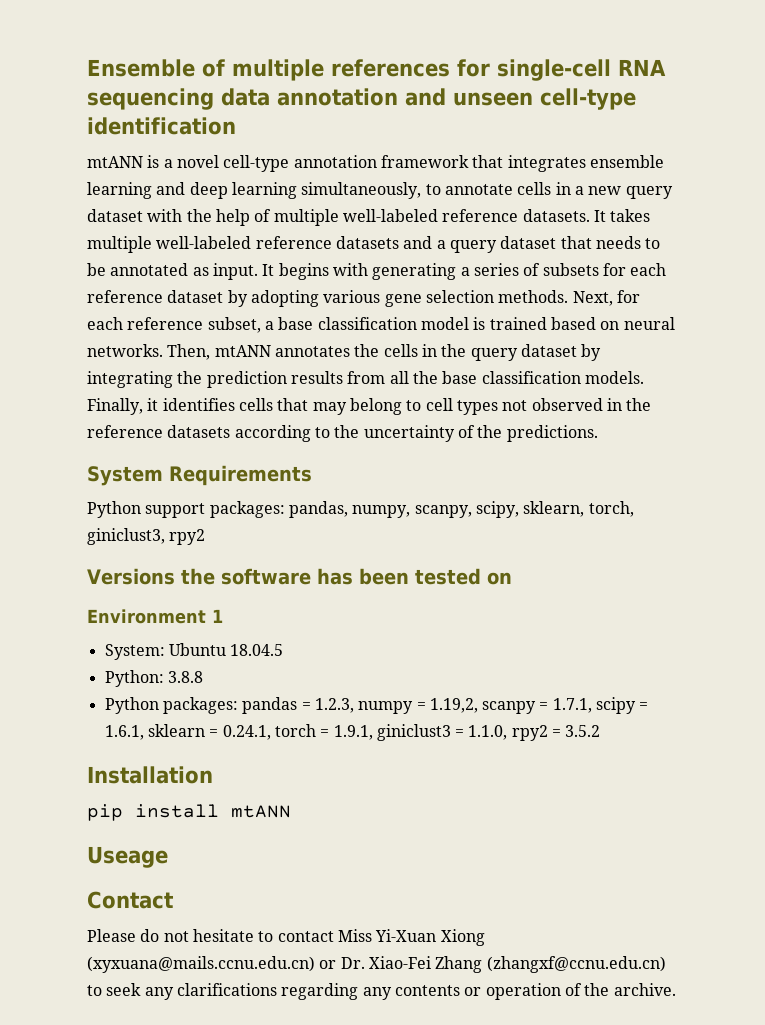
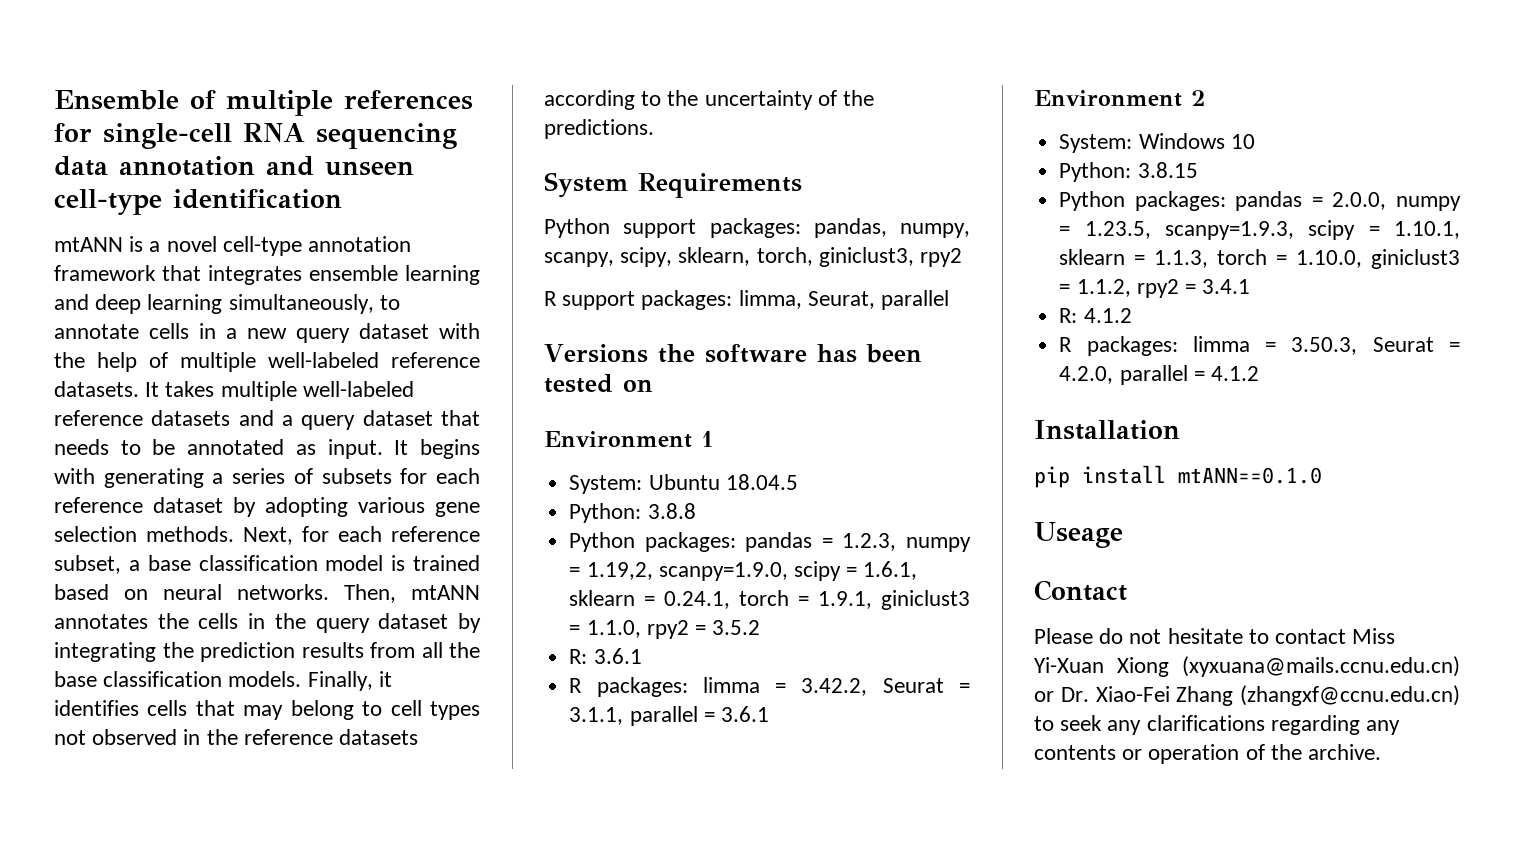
(206, 537) none -> [544,290,950,310] // R support packages: limma, Seurat, parallel
[482,698,592,714] scanpy = 1.7.1, -> [658,562,788,581] scanpy=1.9.0,
(601, 731) none -> [569,648,642,664] [569,677,970,697] [569,706,769,726] [1034,90,1205,107] [1059,133,1255,153] [1059,162,1198,182] [1059,191,1461,211] [1059,220,1460,240] [1059,249,1460,269] [1059,279,1251,298] [1059,308,1132,323] [1059,336,1460,356] [1059,365,1259,385] // R: 3.6.1 // R packages: limma = 3.42.2, Seurat = 3.1.1, parallel = 3.6.1 // Environment 2 // System: Windows 10 // Python: 3.8.15 // Python packages: pandas = 2.0.0, numpy = 1.23.5, scanpy=1.9.3, scipy = 1.10.1, sklearn = 1.1.3, torch = 1.10.0, giniclust3 = 1.1.2, rpy2 = 3.4.1 // R: 4.1.2 // R packages: limma = 3.50.3, Seurat = 4.2.0, parallel = 4.1.2
[231,805,291,818] mtANN -> [1178,467,1322,484] mtANN==0.1.0

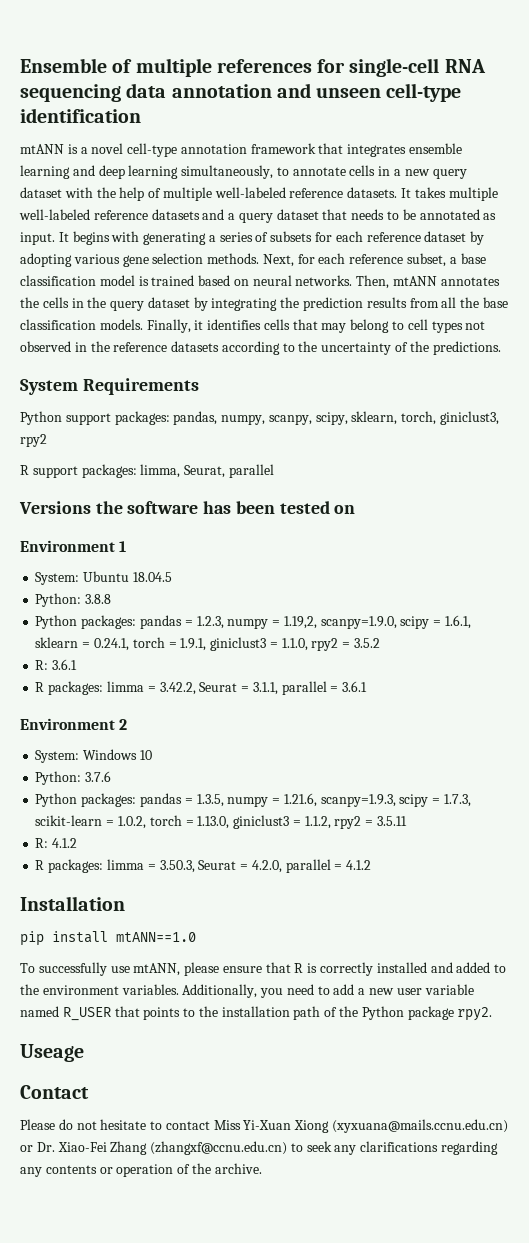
[1137,162,1198,178] [1059,191,1461,211] [1059,221,1151,239] 3.8.15 // Python packages: pandas = 2.0.0, numpy = 1.23.5, -> [85,771,112,782] [35,793,317,807] 3.7.6 // Python packages: pandas = 1.3.5, numpy = 1.21.6,
[1394,221,1460,239] [1059,249,1363,268] 1.10.1, sklearn = 1.1.3, torch = 1.10.0, -> [443,794,471,807] [35,815,230,829] 1.7.3, scikit-learn = 1.0.2, torch = 1.13.0,
[1202,279,1251,294] 3.4.1 -> [376,816,407,826] 3.5.11
[1178,467,1322,484] mtANN==0.1.0 -> [116,932,196,942] [20,962,507,976] [20,984,474,998] [20,1006,493,1021] mtANN==1.0 // To successfully use mtANN, please ensure that R is correctly installed and added to the environment variables. Additionally, you need to add a new user variable named R_USER that points to the installation path of the Python package rpy2.

